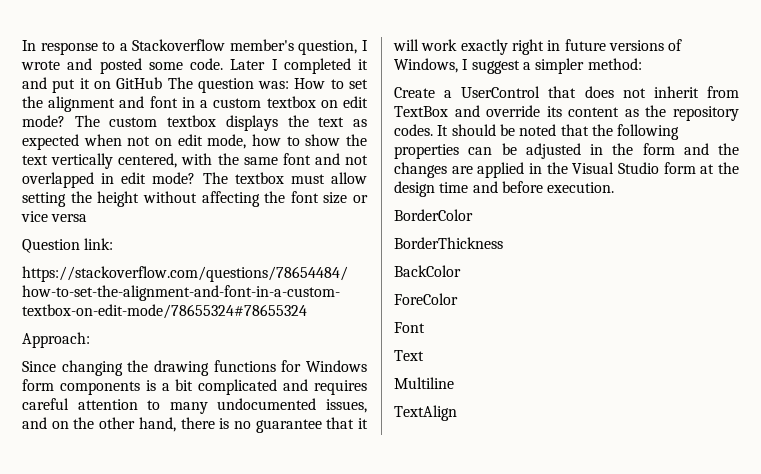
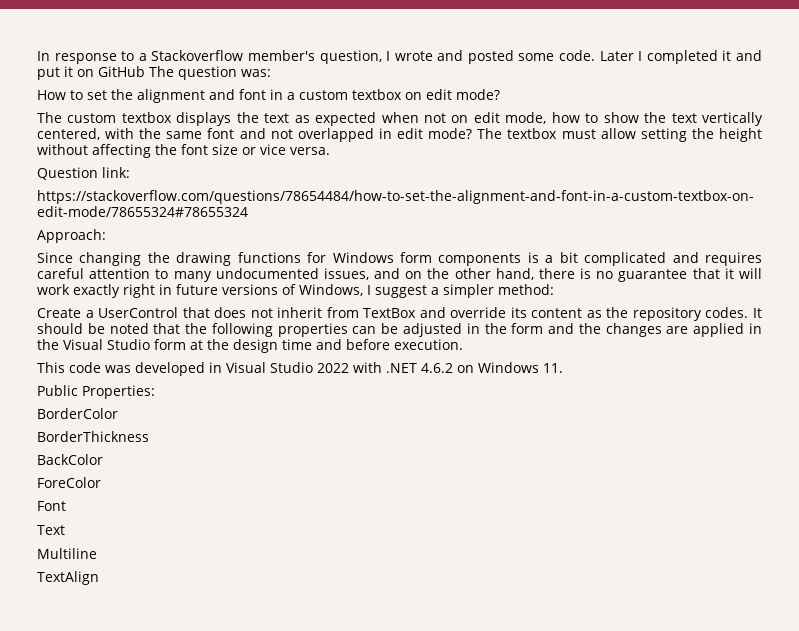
(290, 85) none -> (271, 73) //
(65, 121) none -> (500, 94) //
[51,214,88,222] versa -> [290,147,330,155] versa.
(615, 187) none -> [37,362,563,376] [37,385,155,399] // This code was developed in Visual Studio 2022 with .NET 4.6.2 on Windows 11. // Public Properties:

